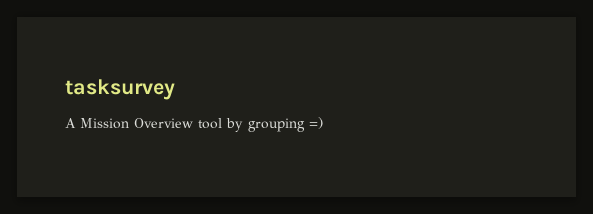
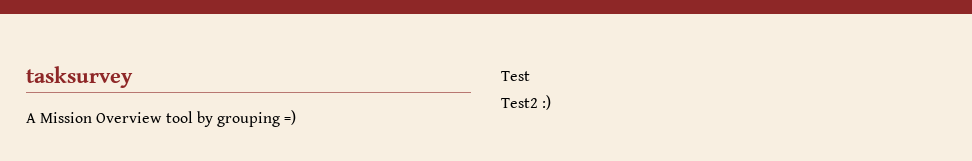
(323, 123) none -> [501,71,530,81] [501,95,552,110] // Test // Test2 :)

